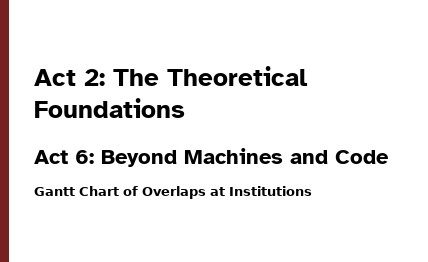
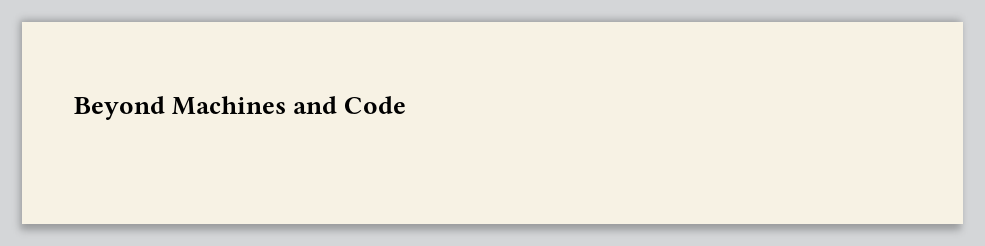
[34,66,308,86] [34,98,185,118] [34,148,389,167] [34,186,312,199] Act 2: The Theoretical Foundations // Act 6: Beyond Machines and Code // Gantt Chart of Overlaps at Institutions -> [74,96,407,120] Beyond Machines and Code

